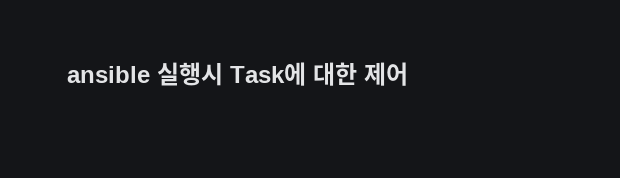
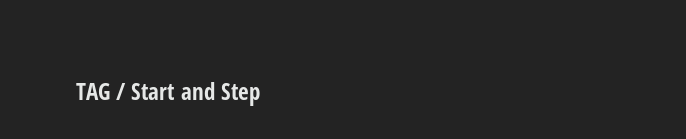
[67,62,408,86] ansible 실행시 Task에 대한 제어 -> [76,82,260,106] TAG / Start and Step

